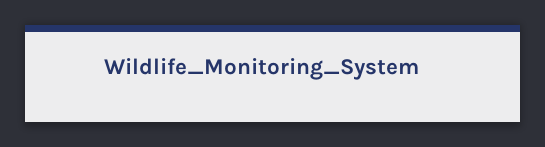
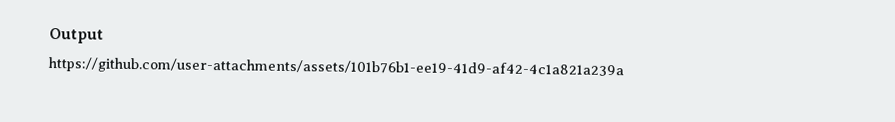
[104,58,419,80] Wildlife_Monitoring_System -> [49,27,104,44] [48,56,624,79] Output // https://github.com/user-attachments/assets/101b76b1-ee19-41d9-af42-4c1a821a239a

